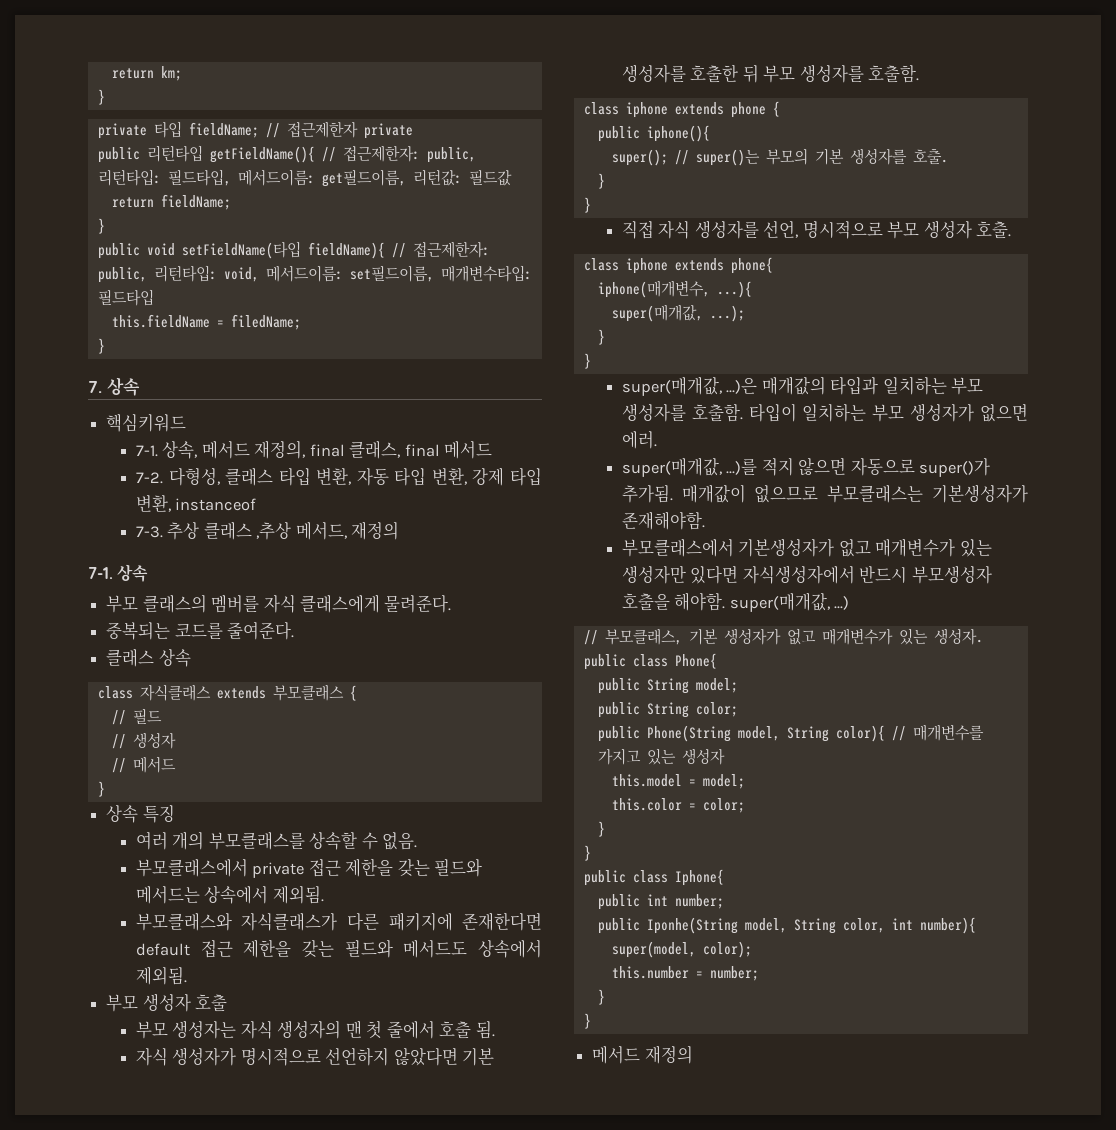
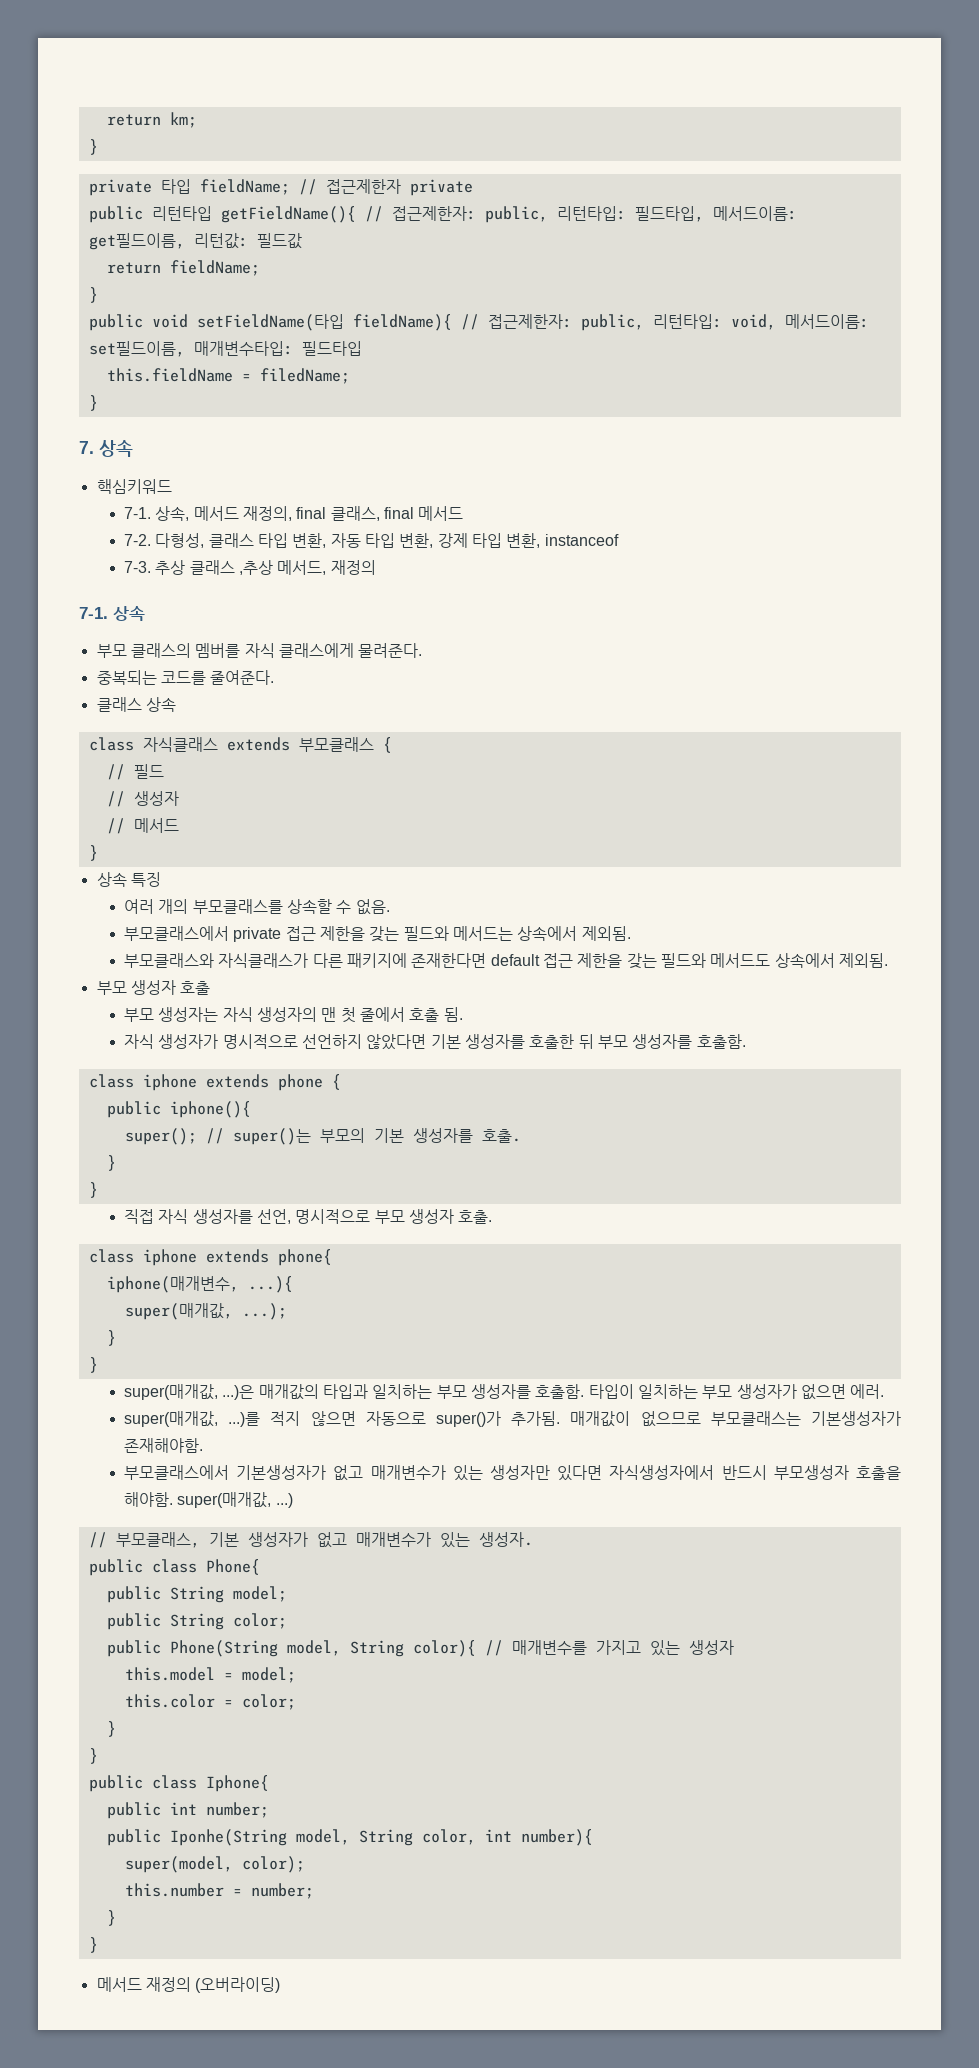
(693, 1054) none -> [195,1977,281,1993] (오버라이딩)

